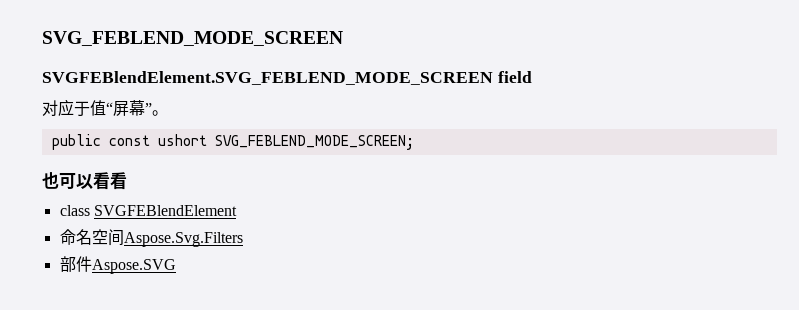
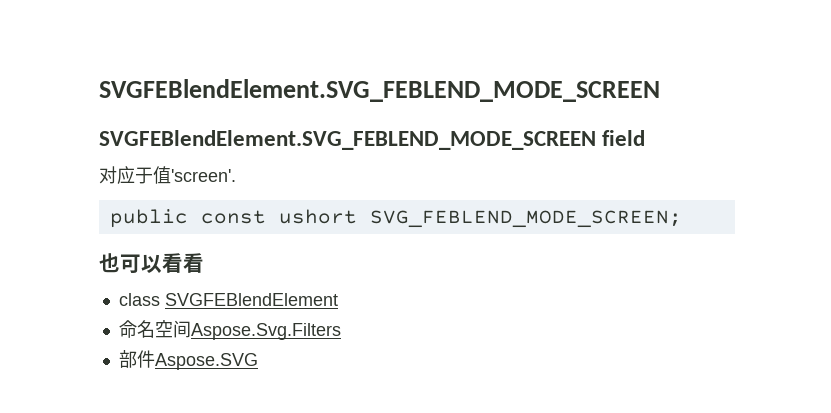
[42,31,343,46] SVG_FEBLEND_MODE_SCREEN -> [99,79,660,102] SVGFEBlendElement.SVG_FEBLEND_MODE_SCREEN
[106,100,168,116] “屏幕”。 -> [171,169,236,182] 'screen'.

